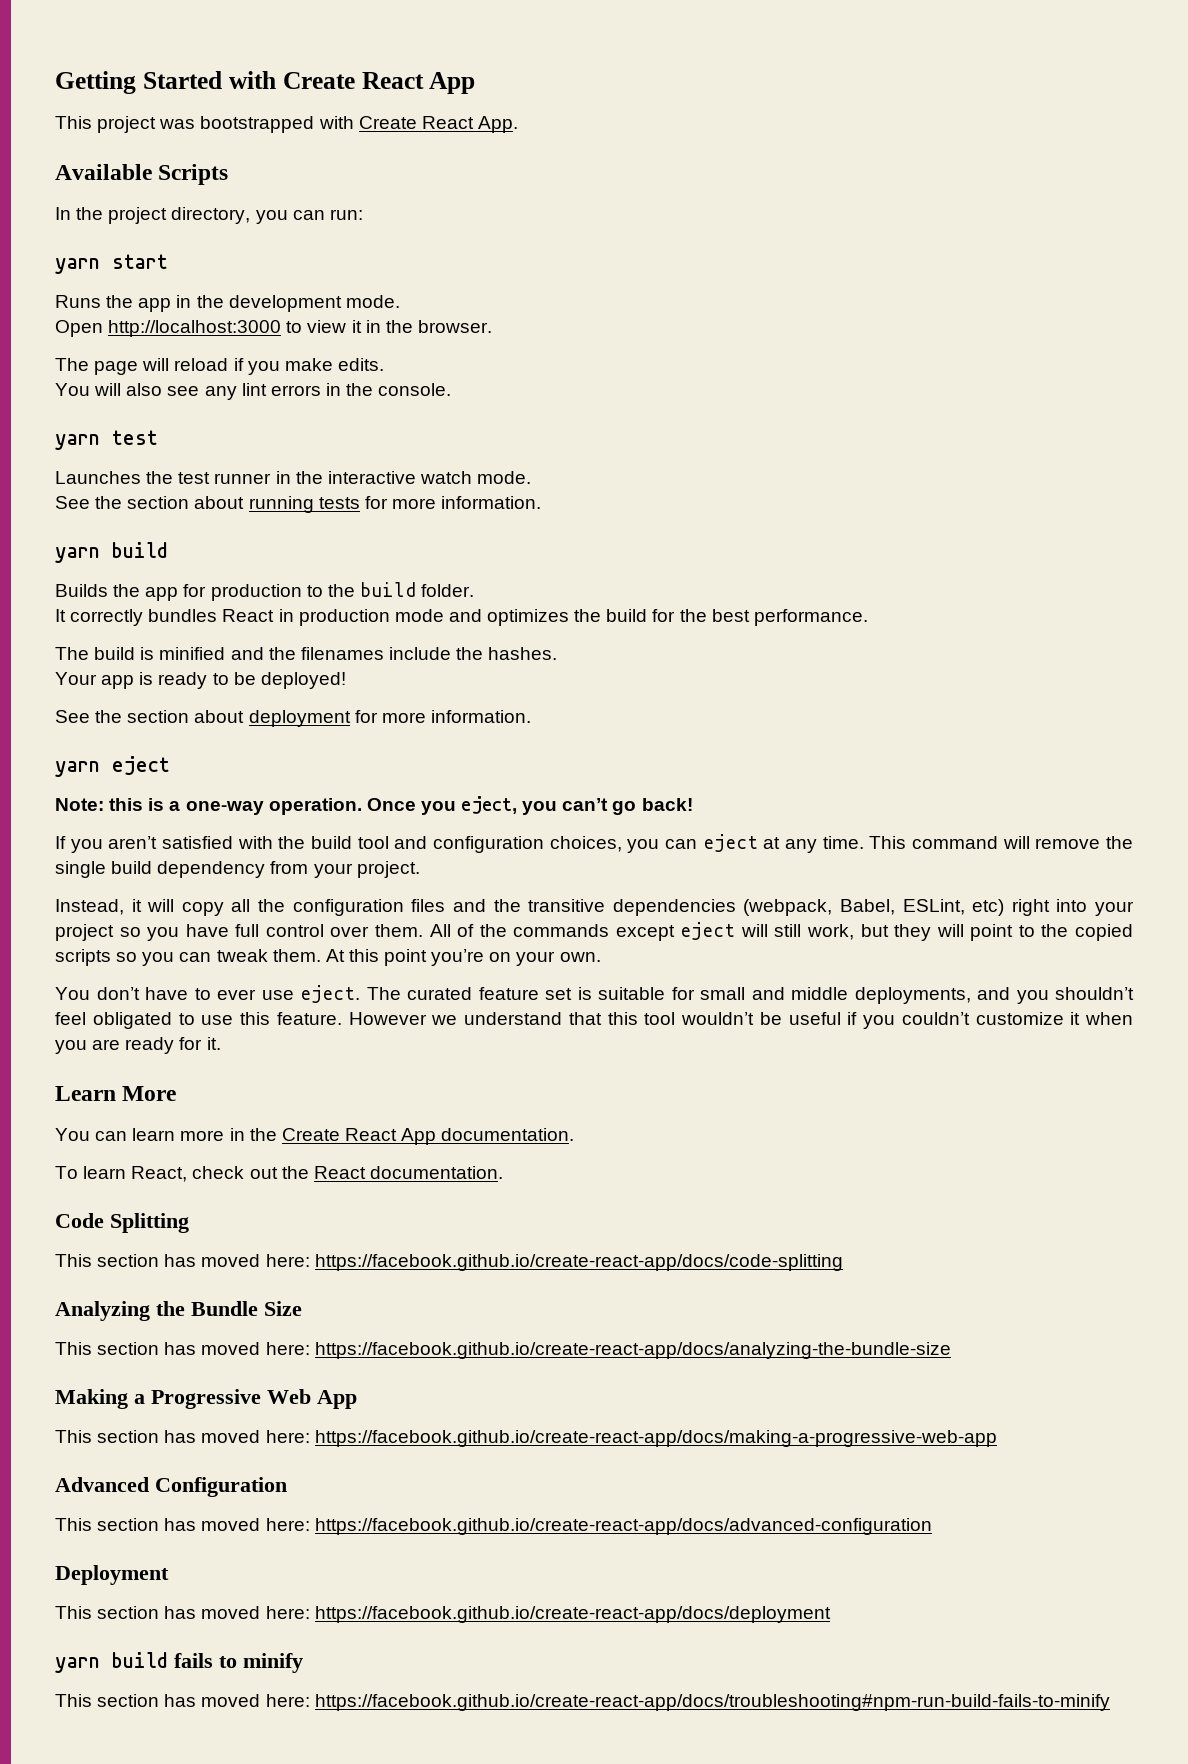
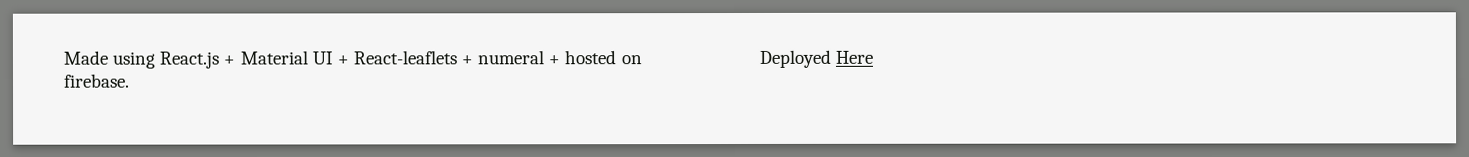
[55,71,476,94] [55,116,518,133] [55,164,229,185] [55,207,363,224] [55,254,168,274] [55,295,400,312] [55,320,492,337] [55,358,384,375] [55,383,452,400] [55,430,158,450] [55,471,532,484] [55,496,542,513] [55,542,168,563] [55,582,475,601] [55,609,868,626] [55,647,558,660] [55,672,346,689] [55,710,531,727] [55,756,170,777] [55,796,693,815] [55,834,1133,853] [55,861,420,878] [55,899,1134,916] [55,922,1134,941] [55,949,601,966] [55,985,1134,1004] [55,1012,1133,1029] [55,1037,221,1054] [55,1086,177,1101] [55,1128,575,1145] [55,1166,503,1182] [55,1213,189,1233] [55,1254,843,1271] [55,1301,302,1321] [55,1342,951,1359] [55,1389,357,1409] [55,1430,997,1447] [55,1477,287,1497] [55,1518,932,1535] [55,1565,169,1585] [55,1606,831,1623] [55,1652,303,1673] [55,1694,1110,1711] Getting Started with Create React App // This project was bootstrapped with Create React App. // Available Scripts // In the project directory, you can run: // yarn start // Runs the app in the development mode. // Open http://localhost:3000 to view it in the browser. // The page will reload if you make edits. // You will also see any lint errors in the console. // yarn test // Launches the test runner in the interactive watch mode. // See the section about running tests for more information. // yarn build // Builds the app for production to the build folder. // It correctly bundles React in production mode and optimizes the build for the best performance. // The build is minified and the filenames include the hashes. // Your app is ready to be deployed! // See the section about deployment for more information. // yarn eject // Note: this is a one-way operation. Once you eject, you can’t go back! // If you aren’t satisfied with the build tool and configuration choices, you can eject at any time. This command will remove the single build dependency from your project. // Instead, it will copy all the configuration files and the transitive dependencies (webpack, Babel, ESLint, etc) right into your project so you have full control over them. All of the commands except eject will still work, but they will point to the copied scripts so you can tweak them. At this point you’re on your own. // You don’t have to ever use eject. The curated feature set is suitable for small and middle deployments, and you shouldn’t feel obligated to use this feature. However we understand that this tool wouldn’t be useful if you couldn’t customize it when you are ready for it. // Learn More // You can learn more in the Create React App documentation. // To learn React, check out the React documentation. // Code Splitting // This section has moved here: https://facebook.github.io/create-react-app/docs/code-splitting // Analyzing the Bundle Size // This section has moved here: https://facebook.github.io/create-react-app/docs/analyzing-the-bundle-size // Making a Progressive Web App // This section has moved here: https://facebook.github.io/create-react-app/docs/making-a-progressive-web-app // Advanced Configuration // This section has moved here: https://facebook.github.io/create-react-app/docs/advanced-configuration // Deployment // This section has moved here: https://facebook.github.io/create-react-app/docs/deployment // yarn build fails to minify // This section has moved here: https://facebook.github.io/create-react-app/docs/troubleshooting#npm-run-build-fails-to-minify -> [63,50,642,69] [63,73,130,88] [759,49,874,68] Made using React.js + Material UI + React-leaflets + numeral + hosted on firebase. // Deployed Here

